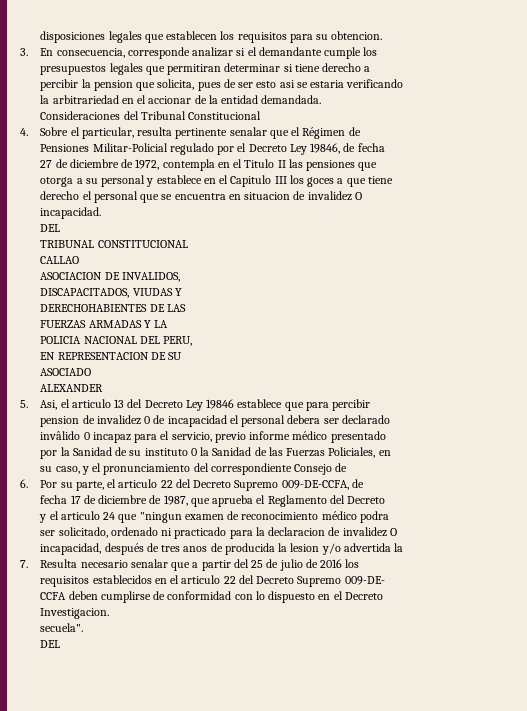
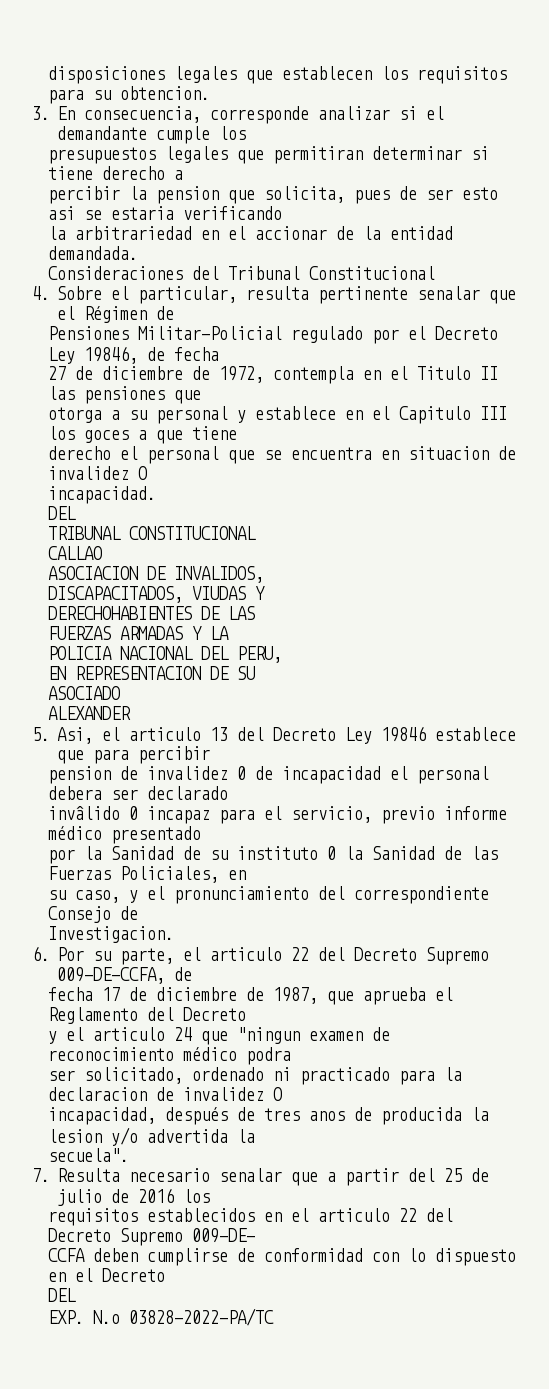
(348, 467) none -> [48,926,175,943] // Investigacion.
(404, 547) none -> [48,1148,130,1162] // secuela".
[40,608,110,619] [40,623,84,632] [40,640,61,648] Investigacion. // secuela". // DEL -> [48,1288,77,1302] [48,1308,275,1326] DEL // EXP. N.o 03828-2022-PA/TC

